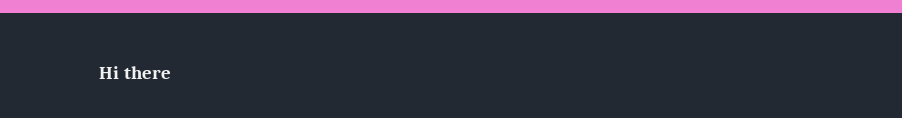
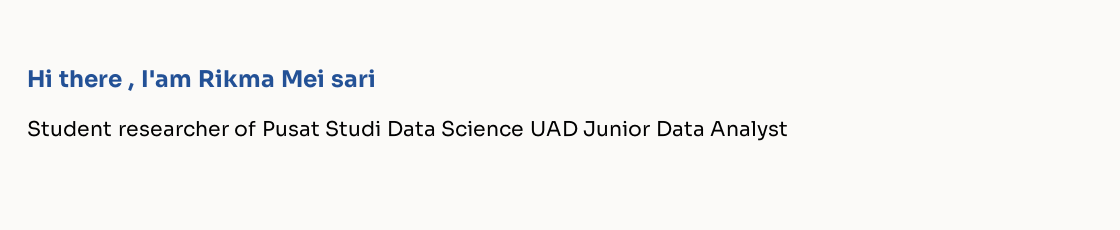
(171, 72) none -> [128,69,377,91] [27,120,789,141] , I'am Rikma Mei sari // Student researcher of Pusat Studi Data Science UAD Junior Data Analyst

